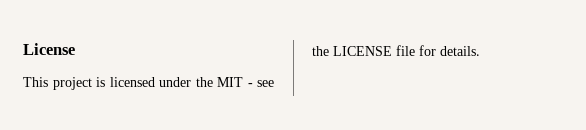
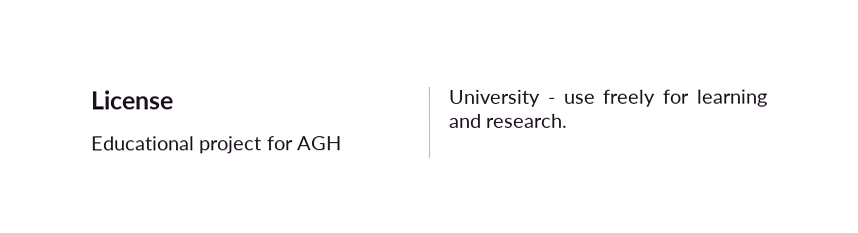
[23,77,274,90] [312,45,480,56] This project is licensed under the MIT - see the LICENSE file for details. -> [91,136,342,154] [448,89,767,107] [448,113,569,128] Educational project for AGH University - use freely for learning and research.

